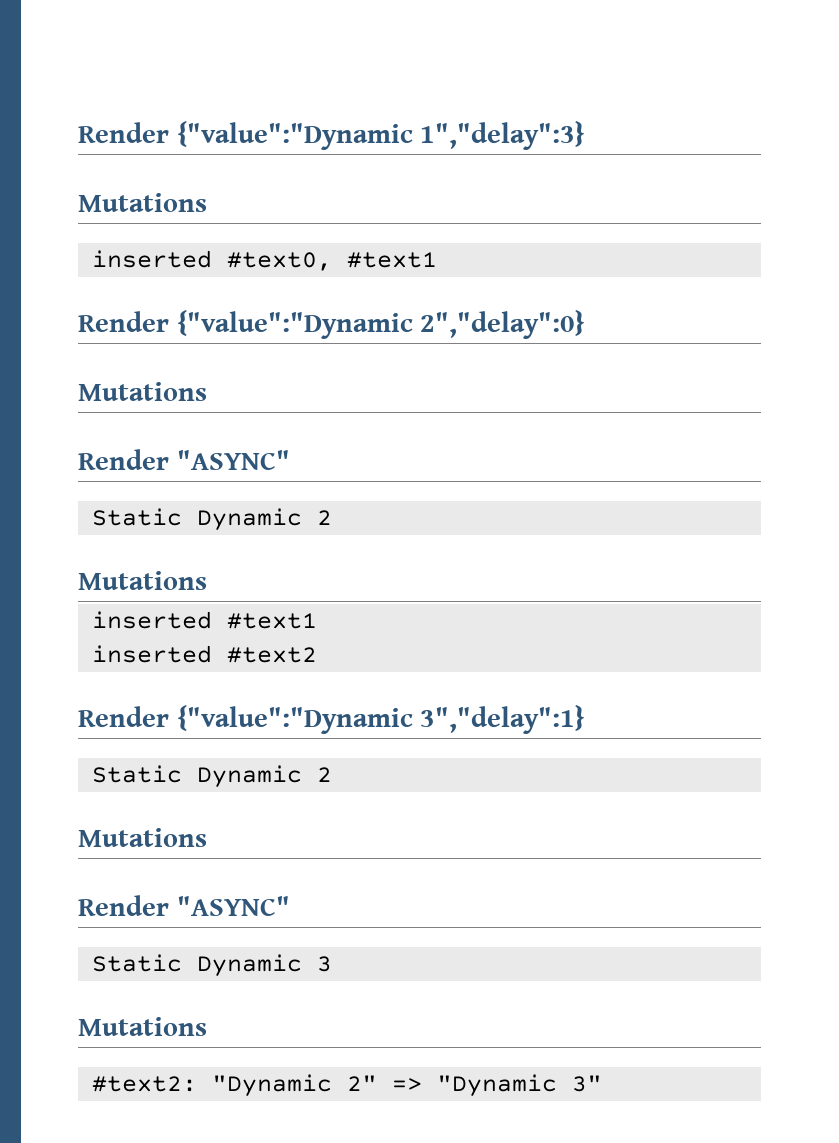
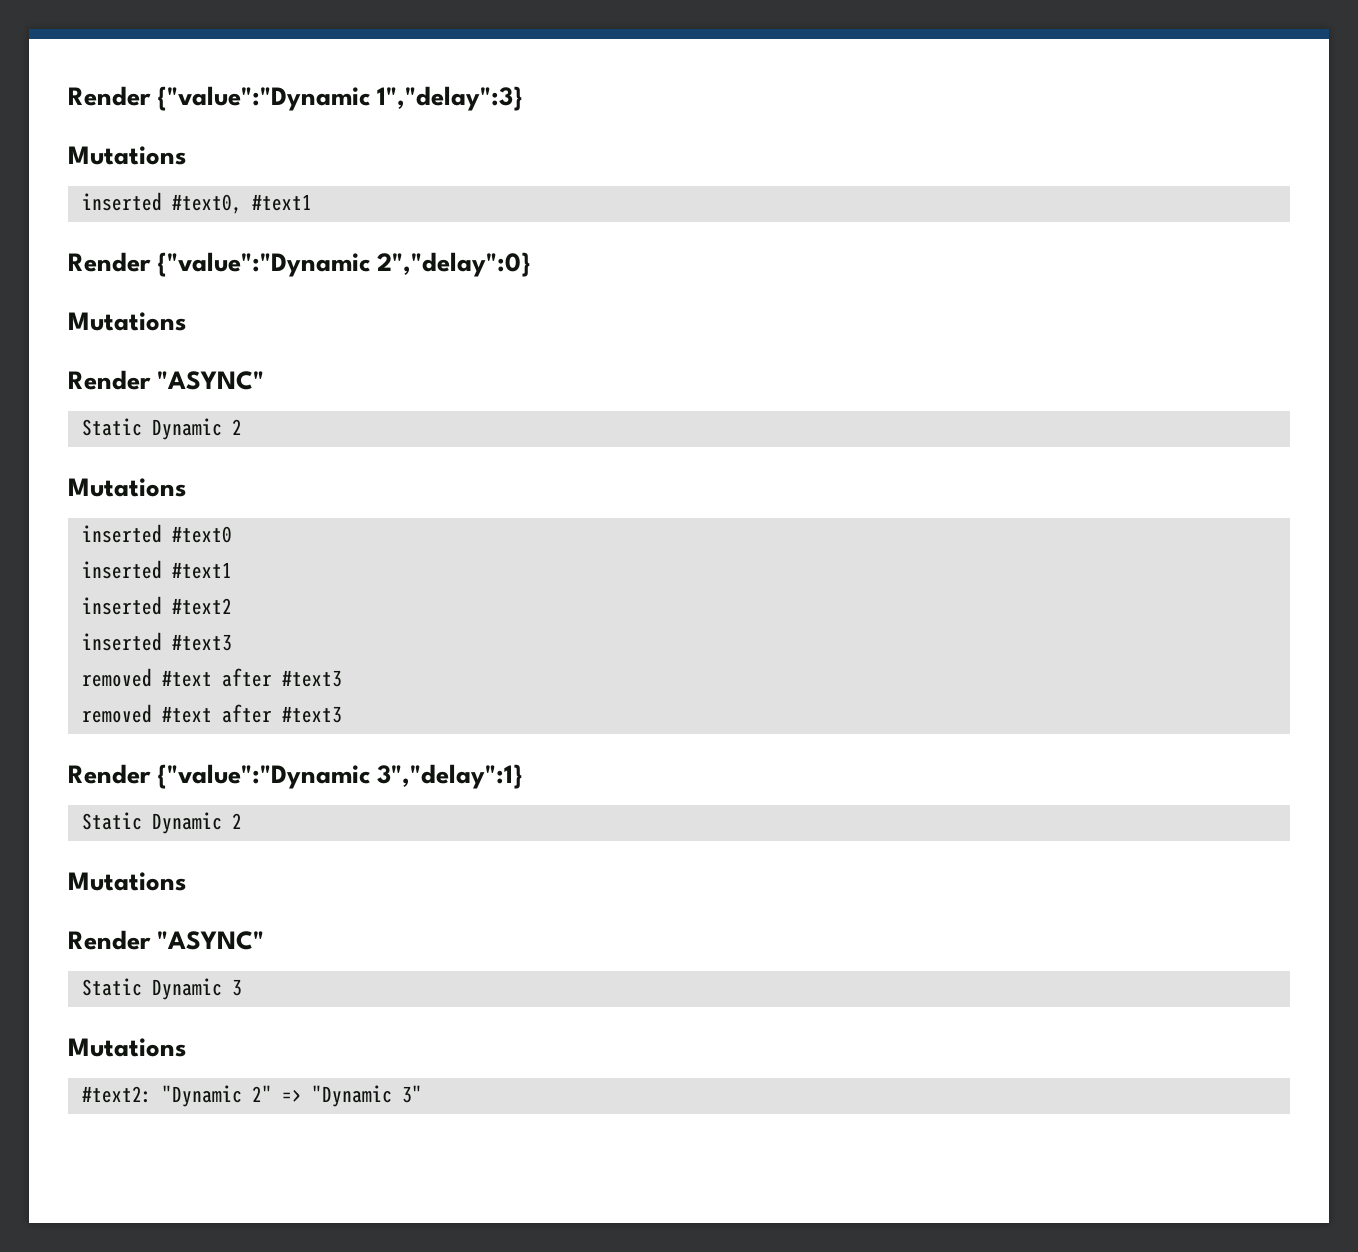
(207, 580) none -> [82,524,233,543] // inserted #text0
(318, 655) none -> [82,632,233,651] [82,668,343,687] [82,704,343,723] // inserted #text3 // removed #text after #text3 // removed #text after #text3

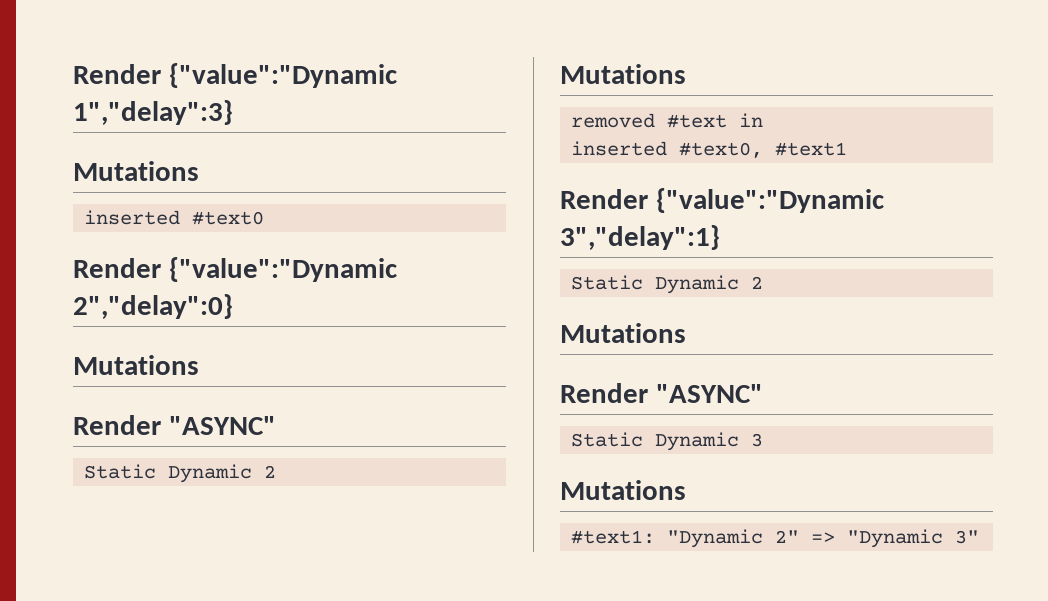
[172,194,313,214] #text0, #text1 -> [192,211,265,225] #text0
[82,524,233,543] [82,560,233,579] [82,596,233,615] [82,632,233,651] [82,668,343,687] [82,704,343,723] inserted #text0 // inserted #text1 // inserted #text2 // inserted #text3 // removed #text after #text3 // removed #text after #text3 -> [571,113,764,128] [571,141,848,158] removed #text in // inserted #text0, #text1
[82,1086,153,1103] #text2: -> [571,530,656,544] #text1:

